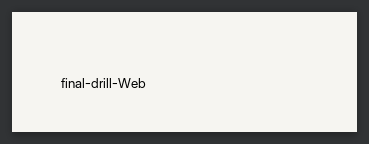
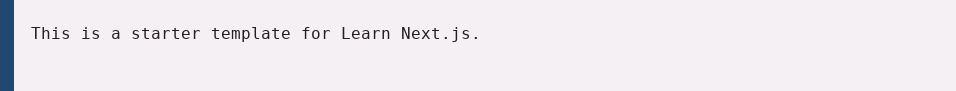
[61,78,146,88] final-drill-Web -> [31,27,481,42] This is a starter template for Learn Next.js.

